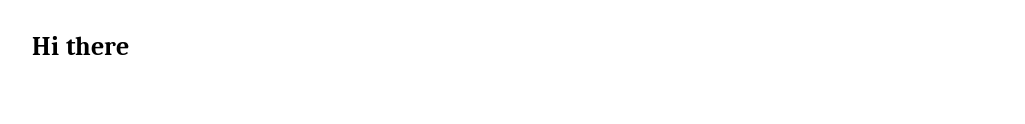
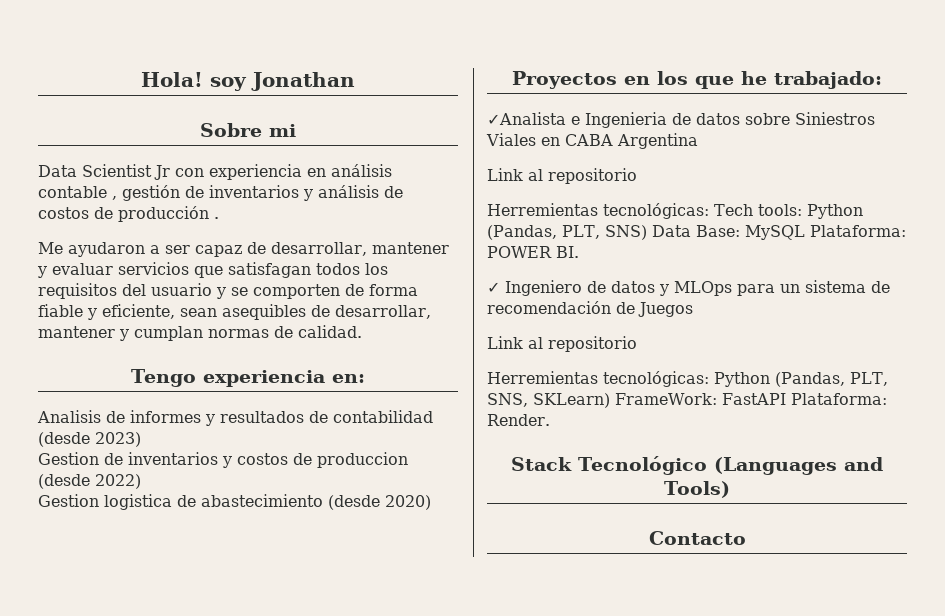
[32,36,129,55] Hi there -> [141,72,355,91] [200,123,296,137] [38,164,392,180] [38,185,403,201] [38,206,219,222] [38,242,449,257] [37,262,388,278] [38,283,418,299] [38,304,431,320] [38,325,362,341] [130,369,366,387] [37,410,433,426] [38,432,141,447] [38,452,408,468] [38,474,141,489] [38,494,431,510] [512,71,882,89] [487,112,875,128] [486,133,698,149] [487,168,637,184] [487,203,863,219] [487,225,906,240] [487,246,579,258] [487,280,890,296] [487,301,693,317] [487,336,637,352] [487,371,888,387] [487,393,887,408] [487,414,550,426] [510,456,884,475] [663,481,731,498] [648,531,746,545] Hola! soy Jonathan // Sobre mi // Data Scientist Jr con experiencia en análisis contable , gestión de inventarios y análisis de costos de producción . // Me ayudaron a ser capaz de desarrollar, mantener y evaluar servicios que satisfagan todos los requisitos del usuario y se comporten de forma fiable y eficiente, sean asequibles de desarrollar, mantener y cumplan normas de calidad. // Tengo experiencia en: // Analisis de informes y resultados de contabilidad (desde 2023) // Gestion de inventarios y costos de produccion (desde 2022) // Gestion logistica de abastecimiento (desde 2020) // Proyectos en los que he trabajado: // ✓Analista e Ingenieria de datos sobre Siniestros Viales en CABA Argentina // Link al repositorio // Herremientas tecnológicas: Tech tools: Python (Pandas, PLT, SNS) Data Base: MySQL Plataforma: POWER BI. // ✓ Ingeniero de datos y MLOps para un sistema de recomendación de Juegos // Link al repositorio // Herremientas tecnológicas: Python (Pandas, PLT, SNS, SKLearn) FrameWork: FastAPI Plataforma: Render. // Stack Tecnológico (Languages and Tools) // Contacto

